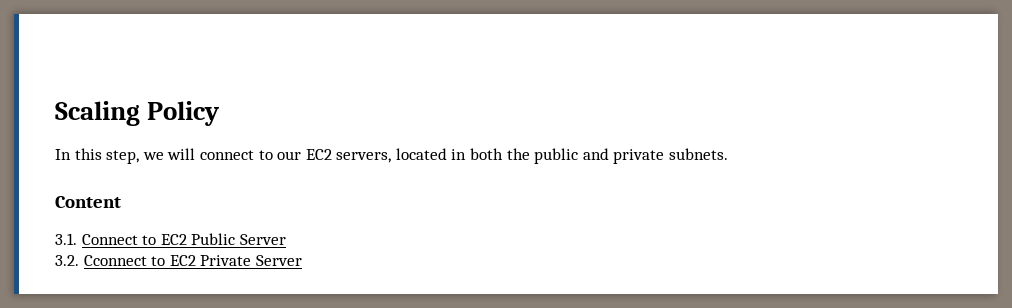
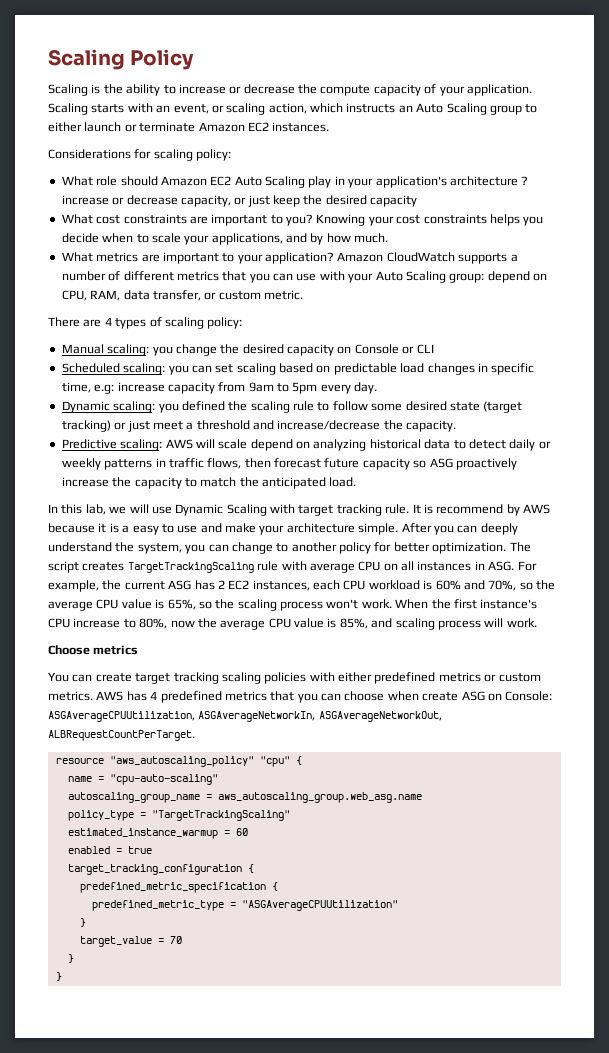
(221, 113) none -> [48,84,532,96] [48,103,538,115] [48,122,330,132] [48,149,232,161] [61,176,529,188] [61,195,418,207] [61,214,544,226] [61,233,389,245] [61,252,518,264] [61,271,547,283] [61,290,303,301] [48,317,243,329] [61,344,434,356] [61,363,535,375] [61,382,378,394] [61,401,523,413] [61,420,457,432] [61,439,551,451] [61,458,517,470] [61,477,357,489] // Scaling is the ability to increase or decrease the compute capacity of your application. Scaling starts with an event, or scaling action, which instructs an Auto Scaling group to either launch or terminate Amazon EC2 instances. // Considerations for scaling policy: // What role should Amazon EC2 Auto Scaling play in your application's architecture ? increase or decrease capacity, or just keep the desired capacity // What cost constraints are important to you? Knowing your cost constraints helps you decide when to scale your applications, and by how much. // What metrics are important to your application? Amazon CloudWatch supports a number of different metrics that you can use with your Auto Scaling group: depend on CPU, RAM, data transfer, or custom metric. // There are 4 types of scaling policy: // Manual scaling: you change the desired capacity on Console or CLI // Scheduled scaling: you can set scaling based on predictable load changes in specific time, e.g: increase capacity from 9am to 5pm every day. // Dynamic scaling: you defined the scaling rule to follow some desired state (target tracking) or just meet a threshold and increase/decrease the capacity. // Predictive scaling: AWS will scale depend on analyzing historical data to detect daily or weekly patterns in traffic flows, then forecast future capacity so ASG proactively increase the capacity to match the anticipated load.
[106,150,140,164] step, -> [85,504,106,515] lab,
[199,148,729,164] [55,196,121,208] [55,233,286,245] [55,255,302,266] connect to our EC2 servers, located in both the public and private subnets. // Content // 3.1. Connect to EC2 Public Server // 3.2. Cconnect to EC2 Private Server -> [151,504,550,516] [48,523,518,535] [48,542,531,554] [48,561,537,573] [48,580,555,592] [48,599,538,611] [48,618,537,630] [48,645,139,655] [48,672,541,684] [48,691,553,703] [48,711,442,722] [48,730,195,741] [55,756,302,767] [67,774,218,785] [67,792,422,803] [67,810,290,821] [67,828,248,839] [67,846,152,854] [67,864,254,875] [79,882,278,893] [91,900,398,911] [79,918,86,927] [79,936,182,947] [67,954,74,963] [55,972,62,981] use Dynamic Scaling with target tracking rule. It is recommend by AWS because it is a easy to use and make your architecture simple. After you can deeply understand the system, you can change to another policy for better optimization. The script creates TargetTrackingScaling rule with average CPU on all instances in ASG. For example, the current ASG has 2 EC2 instances, each CPU workload is 60% and 70%, so the average CPU value is 65%, so the scaling process won't work. When the first instance's CPU increase to 80%, now the average CPU value is 85%, and scaling process will work. // Choose metrics // You can create target tracking scaling policies with either predefined metrics or custom metrics. AWS has 4 predefined metrics that you can choose when create ASG on Console: ASGAverageCPUUtilization, ASGAverageNetworkIn, ASGAverageNetworkOut, ALBRequestCountPerTarget. // resource "aws_autoscaling_policy" "cpu" { // name = "cpu-auto-scaling" // autoscaling_group_name = aws_autoscaling_group.web_asg.name // policy_type = "TargetTrackingScaling" // estimated_instance_warmup = 60 // enabled = true // target_tracking_configuration { // predefined_metric_specification { // predefined_metric_type = "ASGAverageCPUUtilization" // } // target_value = 70 // } // }

